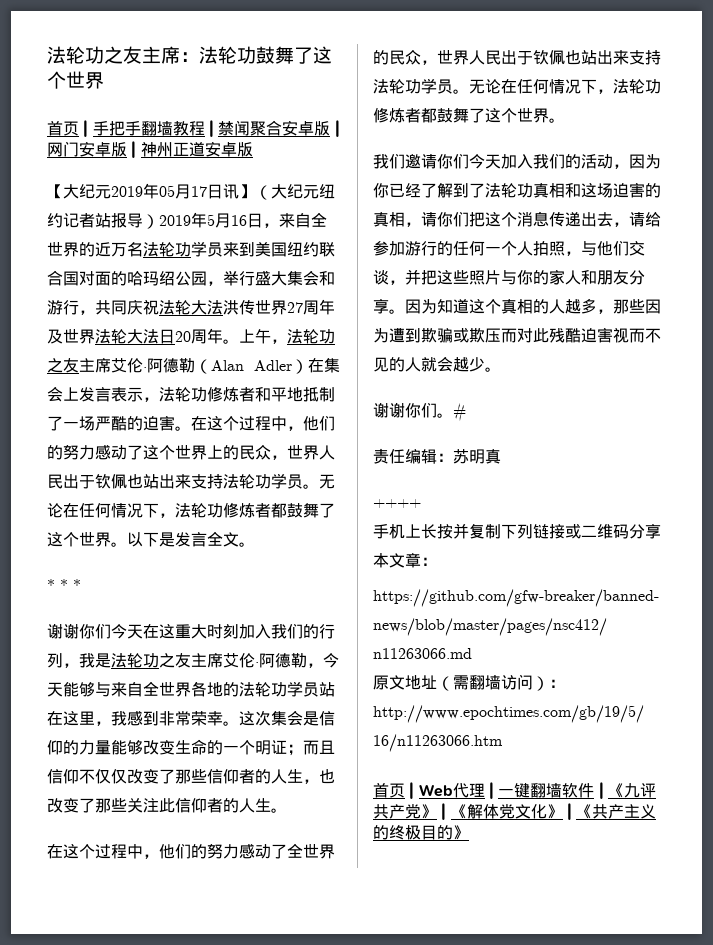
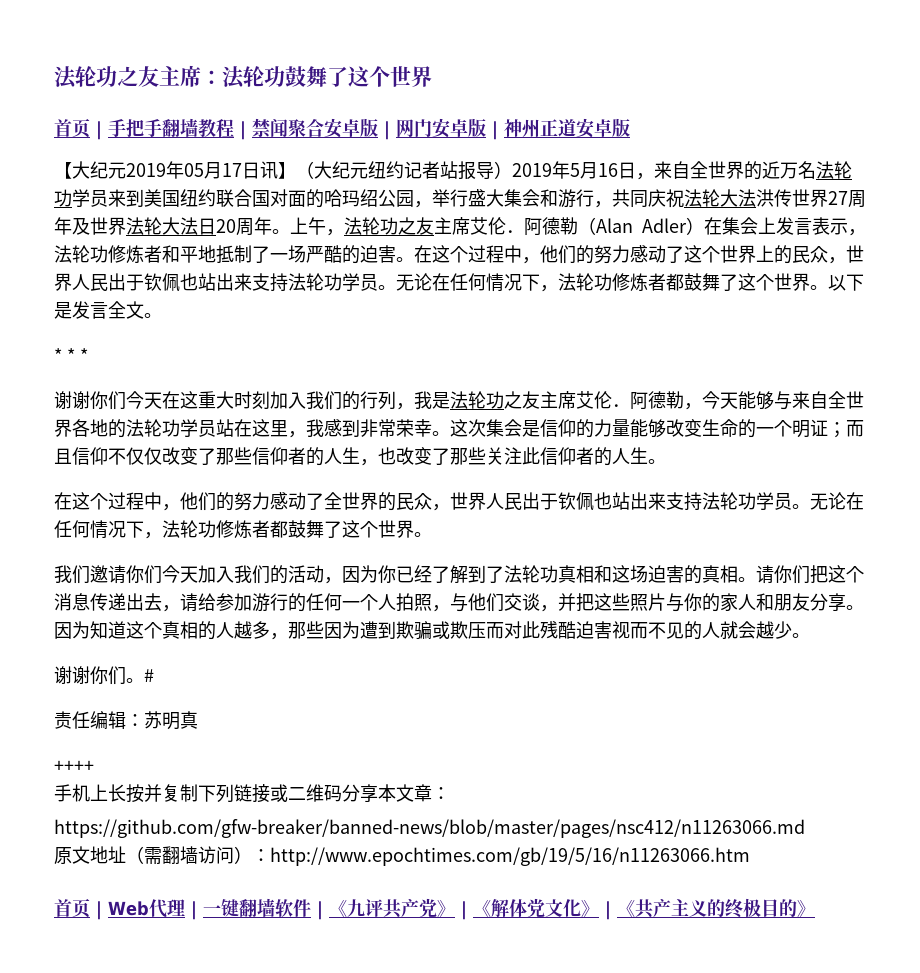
[143,367,147,371] · -> [506,230,524,233] ．
[255,662,259,666] · -> [612,404,630,407] ．
[405,222,421,227] ， -> [738,577,756,582] 。

